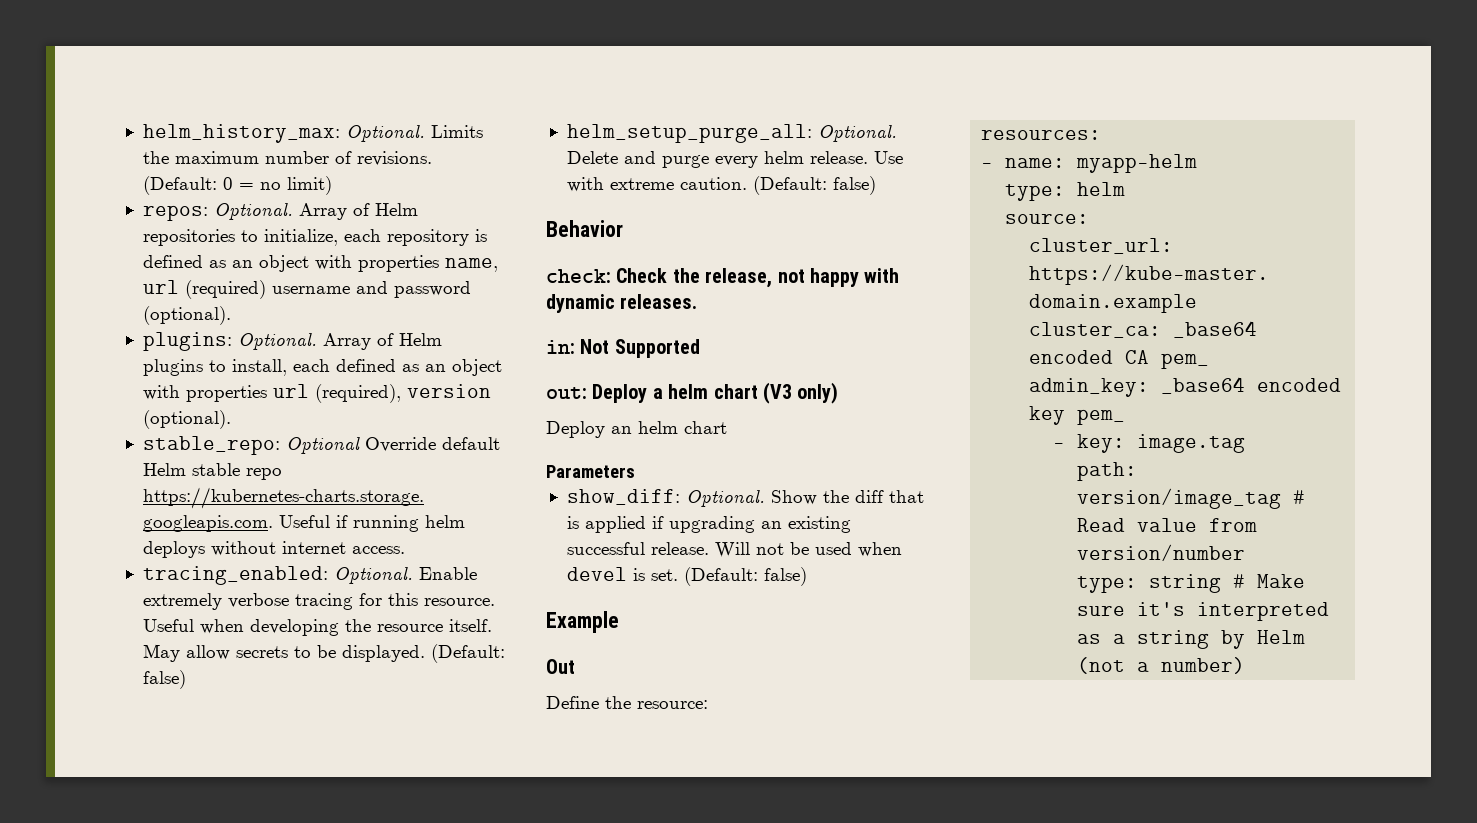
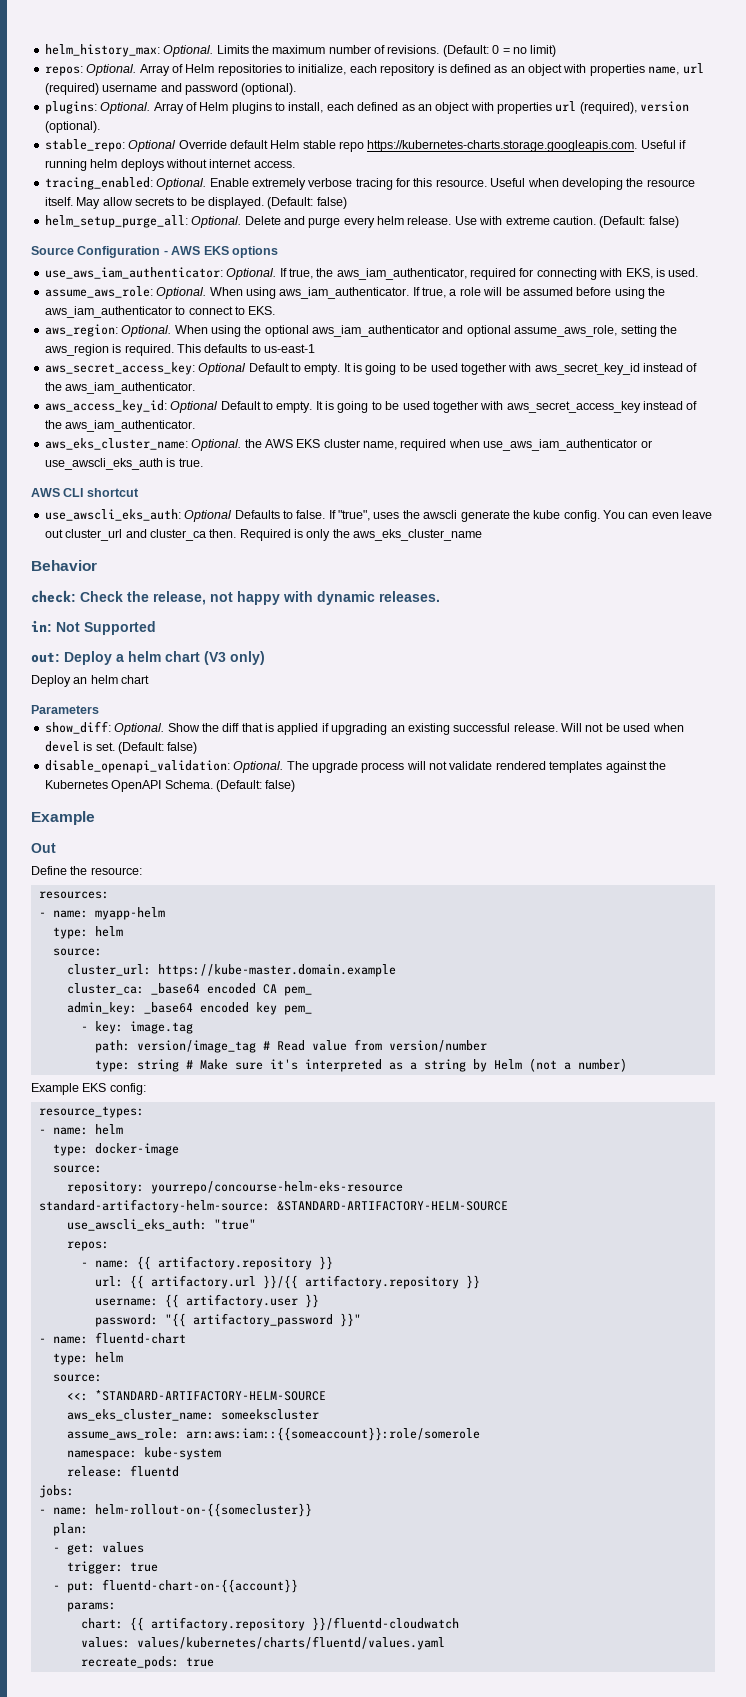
(876, 185) none -> [31,246,278,258] [44,267,699,280] [44,286,665,299] [44,306,276,318] [44,324,677,337] [44,344,315,356] [44,362,698,375] [44,382,196,394] [44,400,698,413] [44,420,196,432] [44,438,652,451] [44,458,203,470] [31,488,139,497] [44,509,713,522] [44,529,483,541] // Source Configuration - AWS EKS options // use_aws_iam_authenticator: Optional. If true, the aws_iam_authenticator, required for connecting with EKS, is used. // assume_aws_role: Optional. When using aws_iam_authenticator. If true, a role will be assumed before using the aws_iam_authenticator to connect to EKS. // aws_region: Optional. When using the optional aws_iam_authenticator and optional assume_aws_role, setting the aws_region is required. This defaults to us-east-1 // aws_secret_access_key: Optional Default to empty. It is going to be used together with aws_secret_key_id instead of the aws_iam_authenticator. // aws_access_key_id: Optional Default to empty. It is going to be used together with aws_secret_access_key instead of the aws_iam_authenticator. // aws_eks_cluster_name: Optional. the AWS EKS cluster name, required when use_aws_iam_authenticator or use_awscli_eks_auth is true. // AWS CLI shortcut // use_awscli_eks_auth: Optional Defaults to false. If "true", uses the awscli generate the kube config. You can even leave out cluster_url and cluster_ca then. Required is only the aws_eks_cluster_name
(807, 576) none -> [44,760,666,773] [44,780,296,792] // disable_openapi_validation: Optional. The upgrade process will not validate rendered templates against the Kubernetes OpenAPI Schema. (Default: false)
(1246, 665) none -> [31,1083,146,1095] [38,1106,144,1118] [38,1124,123,1135] [52,1143,179,1156] [52,1165,102,1173] [66,1181,403,1194] [38,1199,508,1213] [66,1219,256,1231] [66,1241,109,1251] [80,1256,333,1270] [94,1275,480,1289] [94,1294,319,1308] [94,1313,361,1327] [38,1332,186,1344] [52,1352,123,1365] [52,1374,102,1382] [66,1390,326,1401] [66,1409,319,1421] [66,1427,480,1441] [66,1447,221,1460] [66,1465,179,1477] [38,1485,74,1498] [38,1503,312,1517] [52,1523,88,1536] [52,1542,144,1555] [66,1561,158,1574] [52,1579,298,1593] [66,1602,116,1612] [80,1617,459,1631] [80,1636,445,1650] [80,1656,214,1669] // Example EKS config: // resource_types: // - name: helm // type: docker-image // source: // repository: yourrepo/concourse-helm-eks-resource // standard-artifactory-helm-source: &STANDARD-ARTIFACTORY-HELM-SOURCE // use_awscli_eks_auth: "true" // repos: // - name: {{ artifactory.repository }} // url: {{ artifactory.url }}/{{ artifactory.repository }} // username: {{ artifactory.user }} // password: "{{ artifactory_password }}" // - name: fluentd-chart // type: helm // source: // <<: *STANDARD-ARTIFACTORY-HELM-SOURCE // aws_eks_cluster_name: someekscluster // assume_aws_role: arn:aws:iam::{{someaccount}}:role/somerole // namespace: kube-system // release: fluentd // jobs: // - name: helm-rollout-on-{{somecluster}} // plan: // - get: values // trigger: true // - put: fluentd-chart-on-{{account}} // params: // chart: {{ artifactory.repository }}/fluentd-cloudwatch // values: values/kubernetes/charts/fluentd/values.yaml // recreate_pods: true

